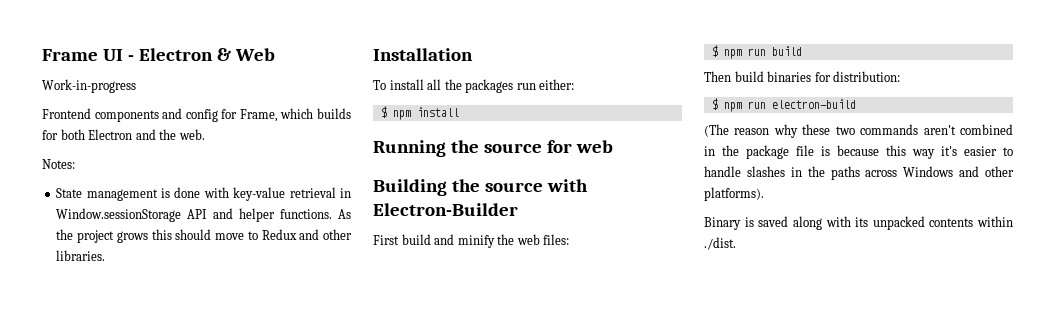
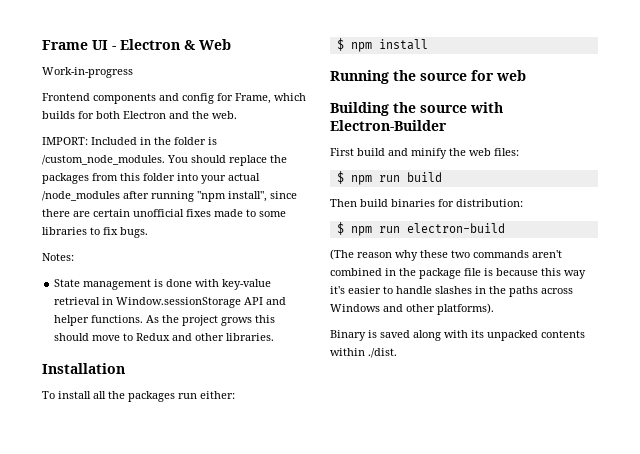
(205, 134) none -> [42,137,217,145] [42,155,287,166] [42,173,260,184] [42,191,297,202] [42,209,286,217] [42,227,148,238] // IMPORT: Included in the folder is /custom_node_modules. You should replace the packages from this folder into your actual /node_modules after running "npm install", since there are certain unofficial fixes made to some libraries to fix bugs.

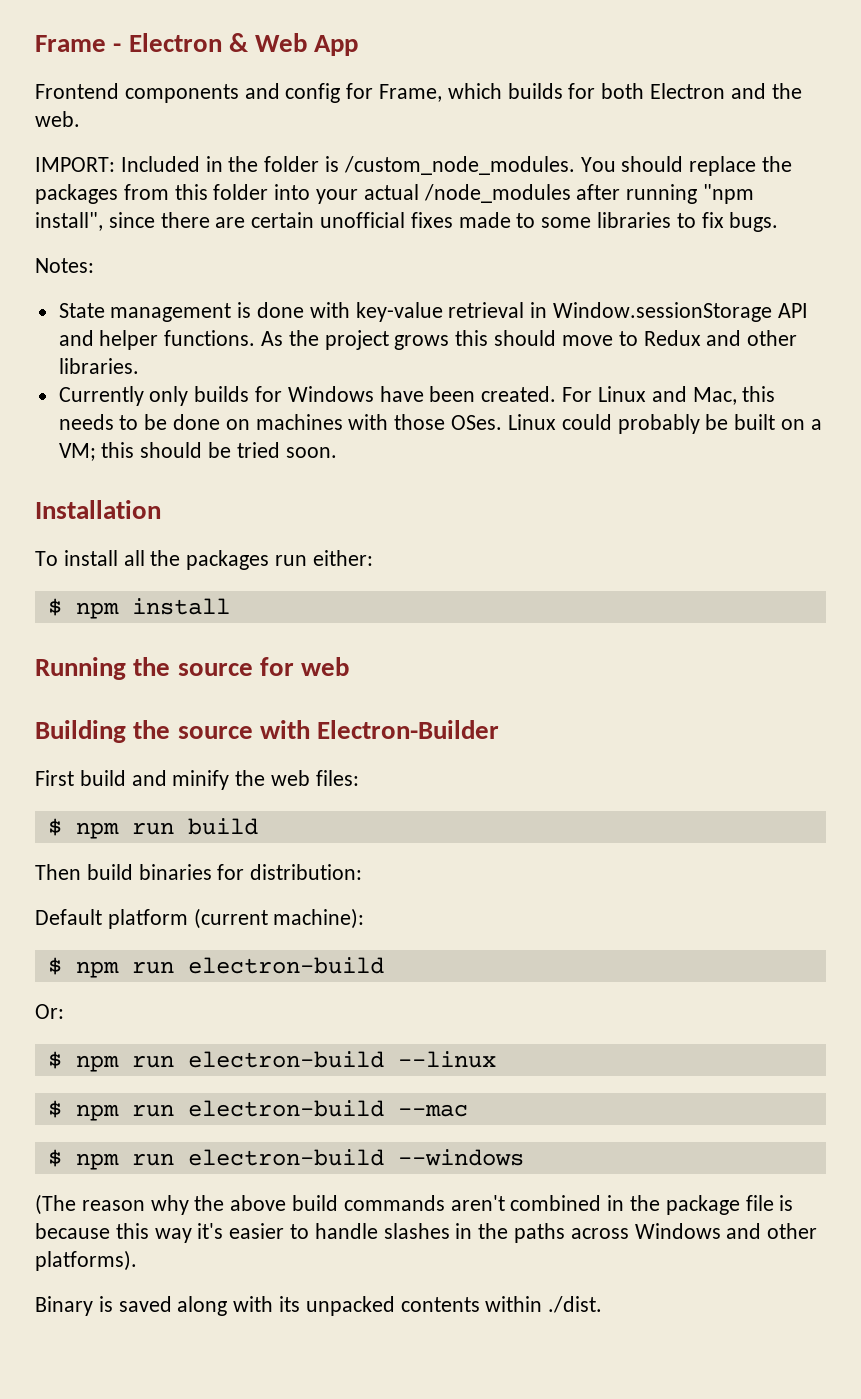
[92,40,108,50] UI -> (106, 43) none
[42,67,133,78] // Work-in-progress -> [314,35,359,56] App
(275, 337) none -> [58,386,776,406] [58,414,822,434] [58,442,337,461] // Currently only builds for Windows have been created. For Linux and Mac, this needs to be done on machines with those OSes. Linux could probably be built on a VM; this should be tried soon.
[336,222,505,236] // $ npm run electron-build -> [35,908,365,929] [47,957,384,978] [35,1004,64,1019] [47,1051,496,1072] [47,1100,468,1121] [47,1149,524,1170] // Default platform (current machine): // $ npm run electron-build // Or: // $ npm run electron-build --linux // $ npm run electron-build --mac // $ npm run electron-build --windows
[420,250,470,258] these two -> [194,1195,339,1211] the above build

